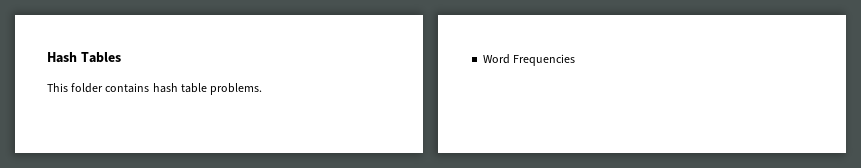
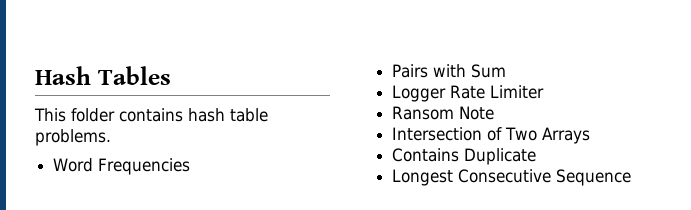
(576, 60) none -> [392,64,507,78] [392,85,545,102] [392,106,495,120] [392,127,591,144] [392,148,537,165] [392,169,632,186] // Pairs with Sum // Logger Rate Limiter // Ransom Note // Intersection of Two Arrays // Contains Duplicate // Longest Consecutive Sequence

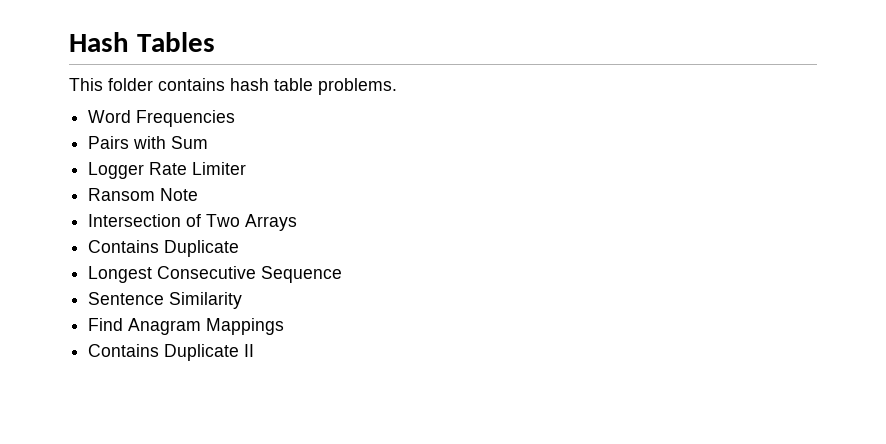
(632, 177) none -> [88,292,243,309] [88,318,285,335] [88,344,255,361] // Sentence Similarity // Find Anagram Mappings // Contains Duplicate II

